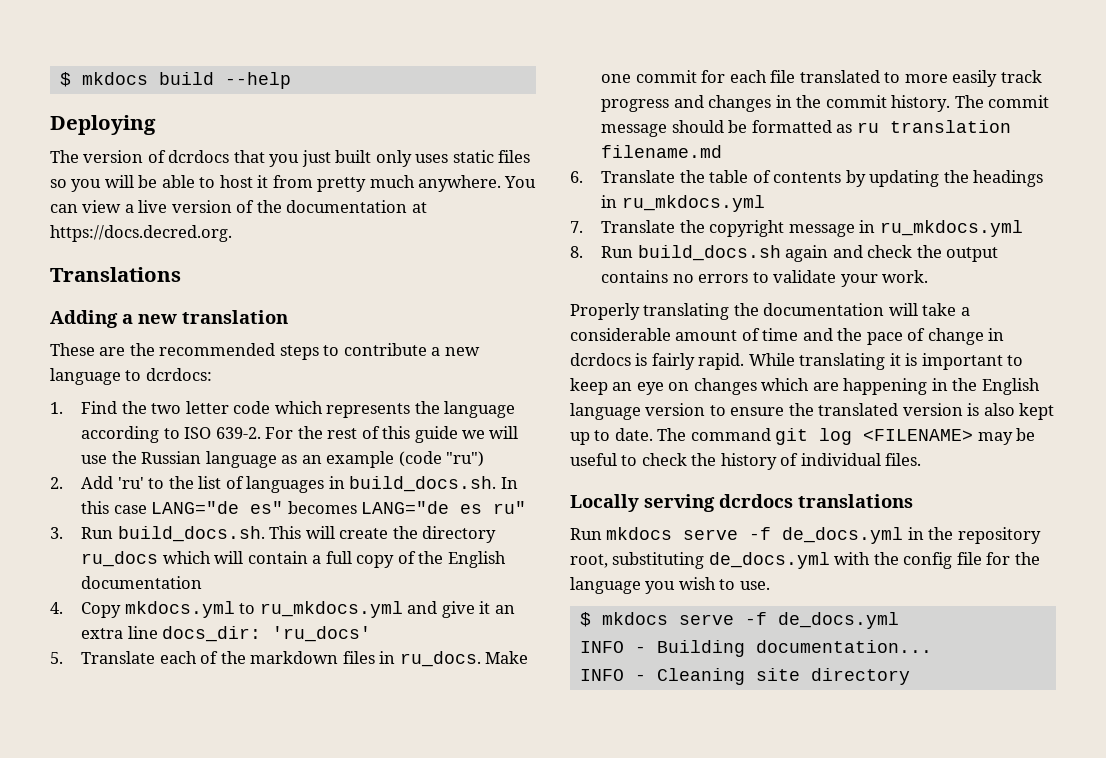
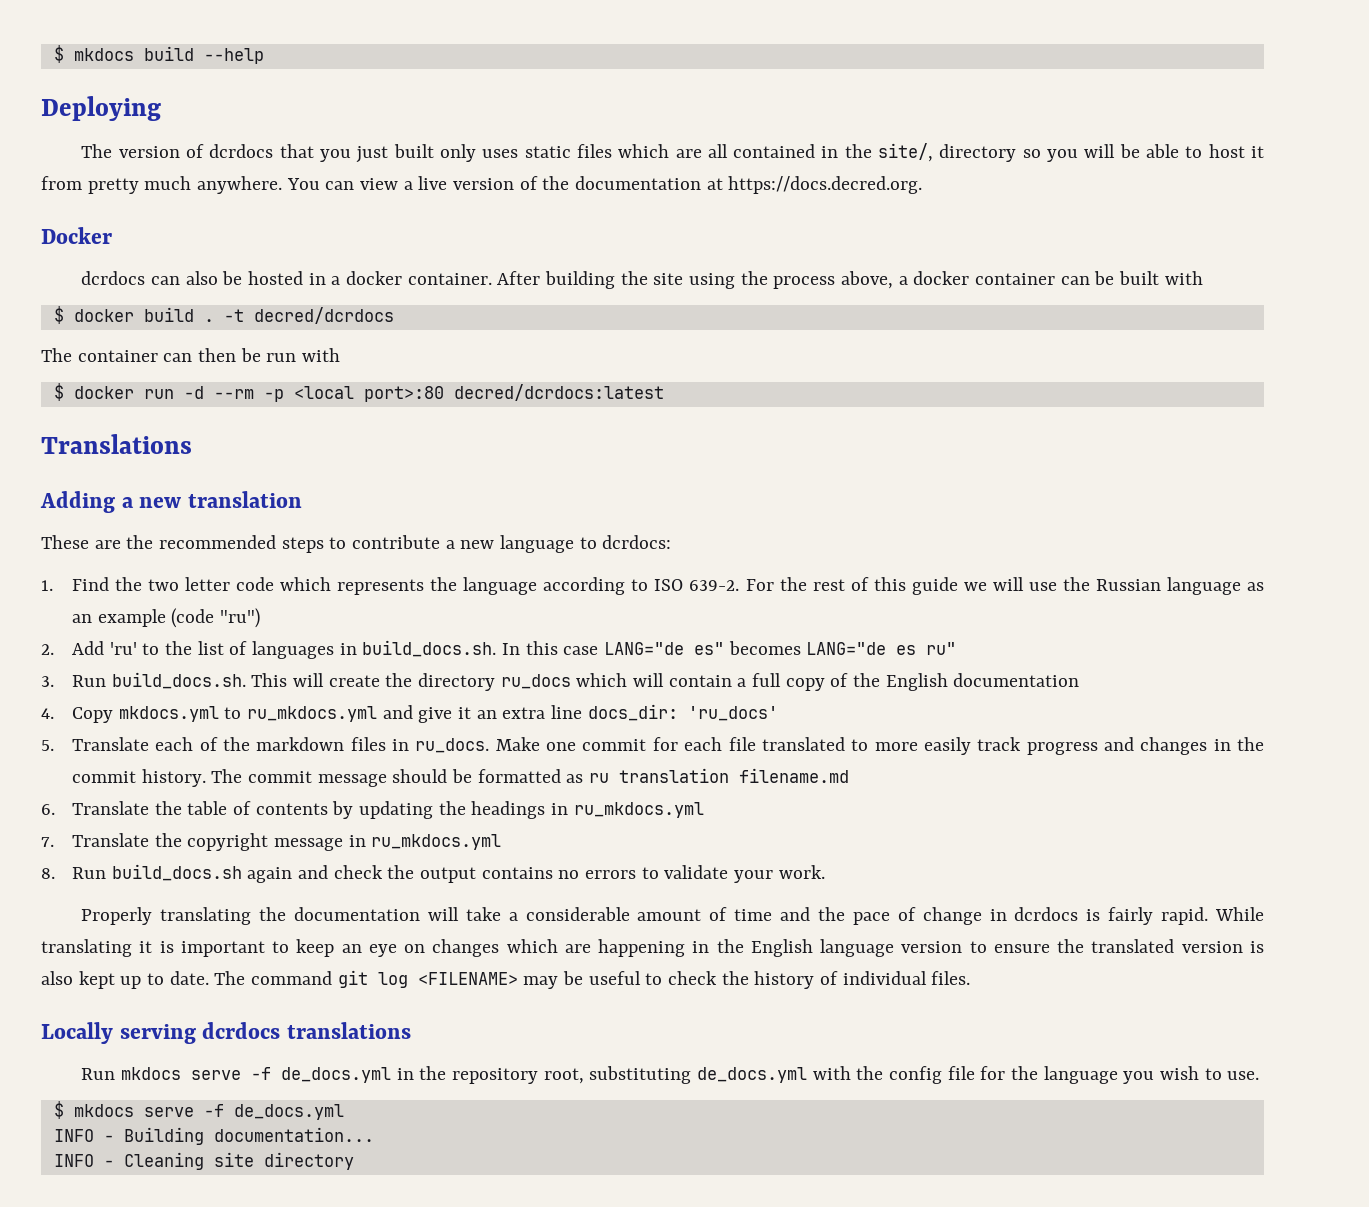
(531, 156) none -> [618,143,1017,162] which are all contained in the site/, directory
(232, 233) none -> [41,227,112,244] [81,271,1203,289] [53,306,394,324] [41,348,341,362] [53,383,664,402] // Docker // dcrdocs can also be hosted in a docker container. After building the site using the process above, a docker container can be built with // $ docker build . -t decred/dcrdocs // The container can then be run with // $ docker run -d --rm -p <local port>:80 decred/dcrdocs:latest

